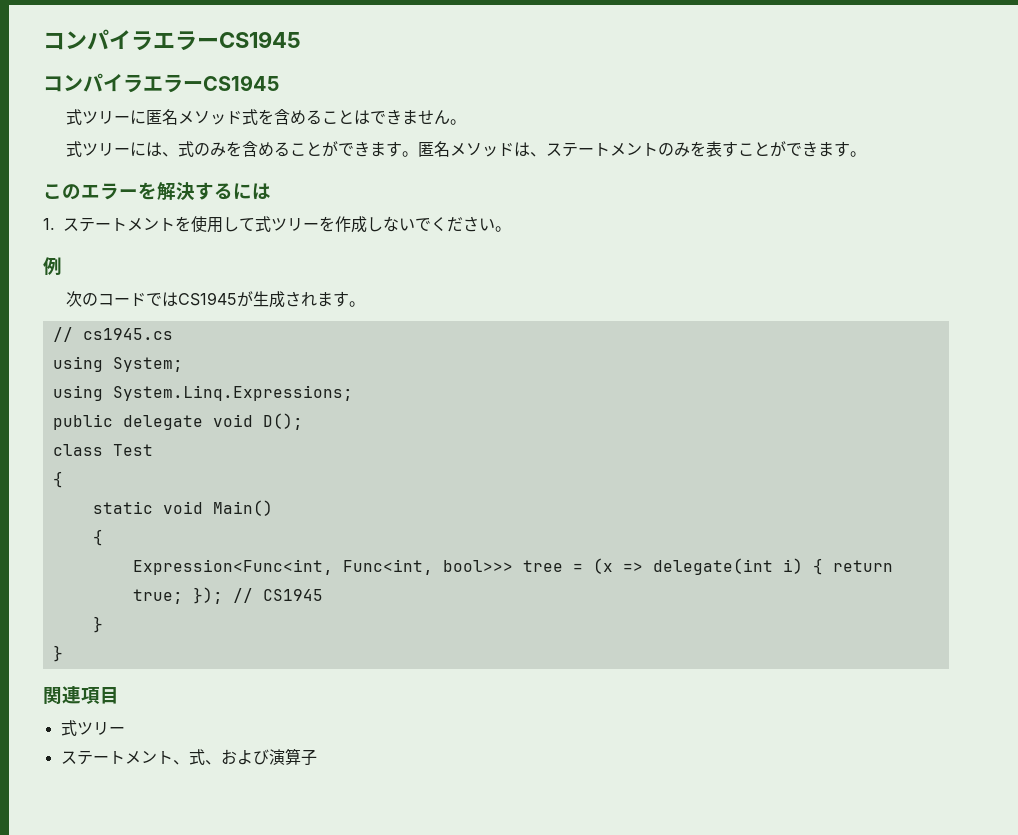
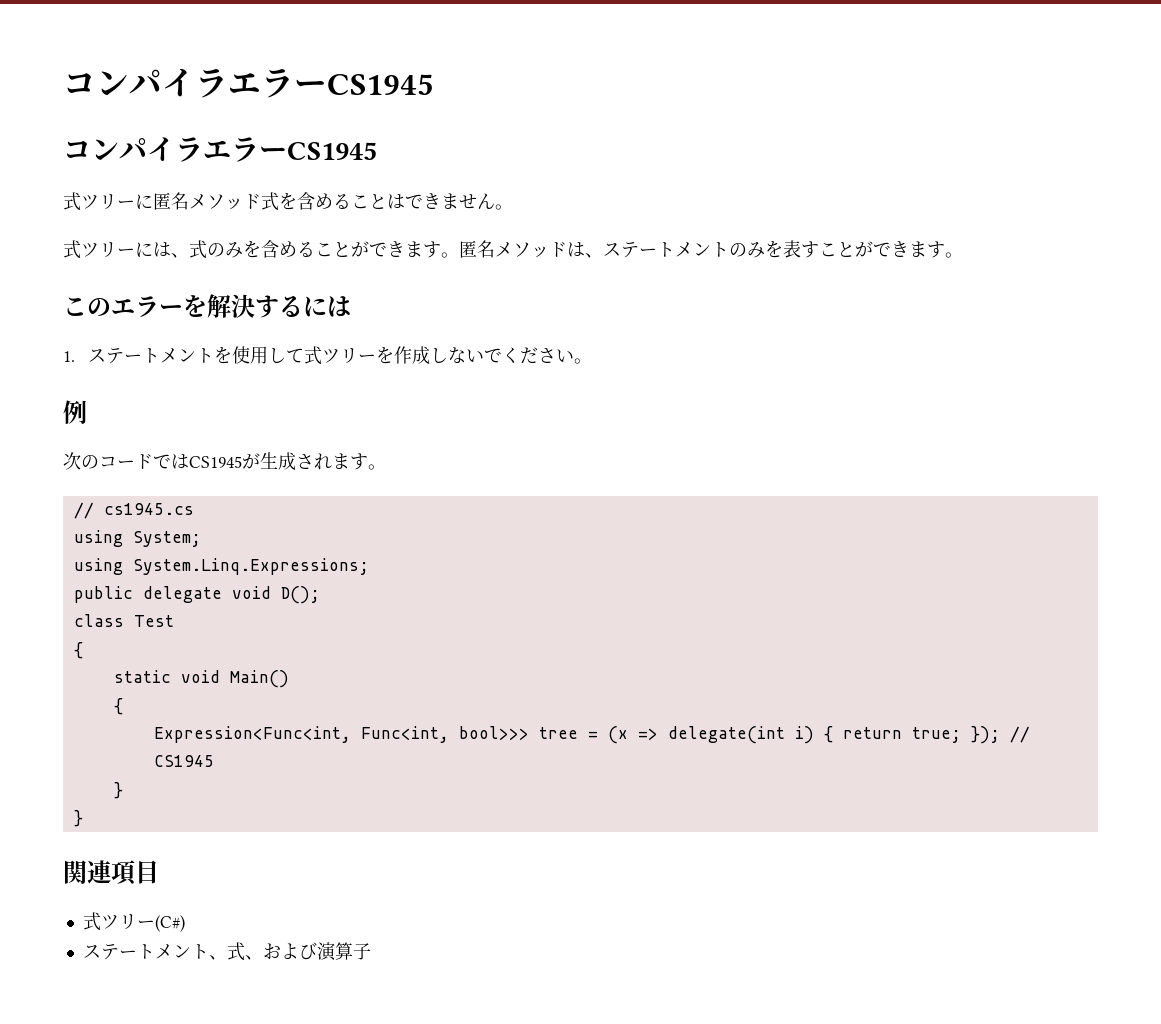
(125, 730) none -> [154,915,185,932] (C#)

